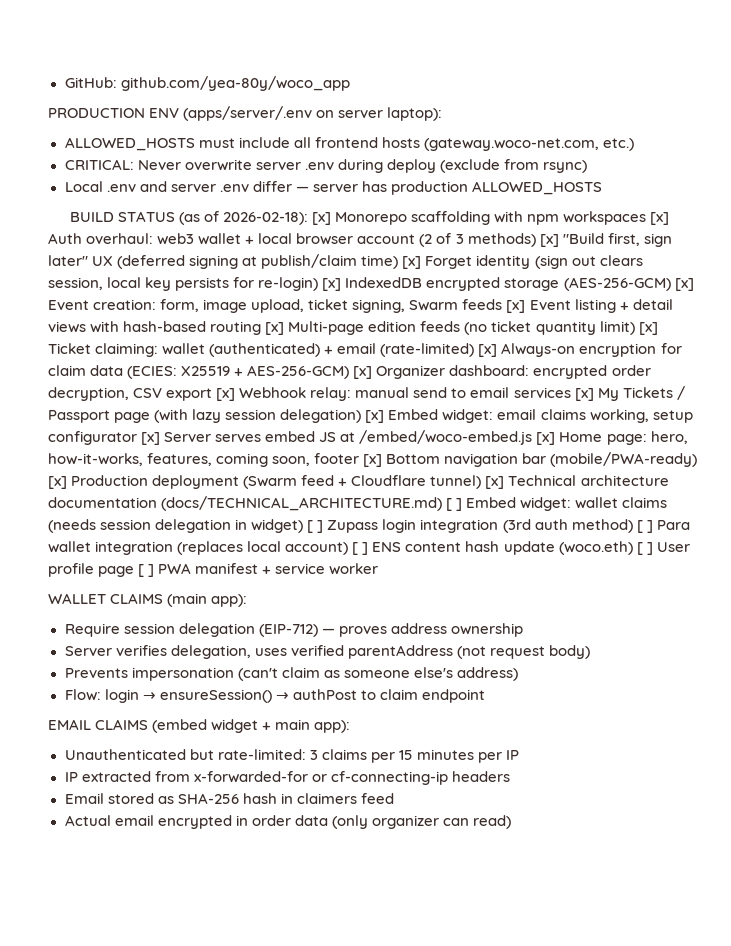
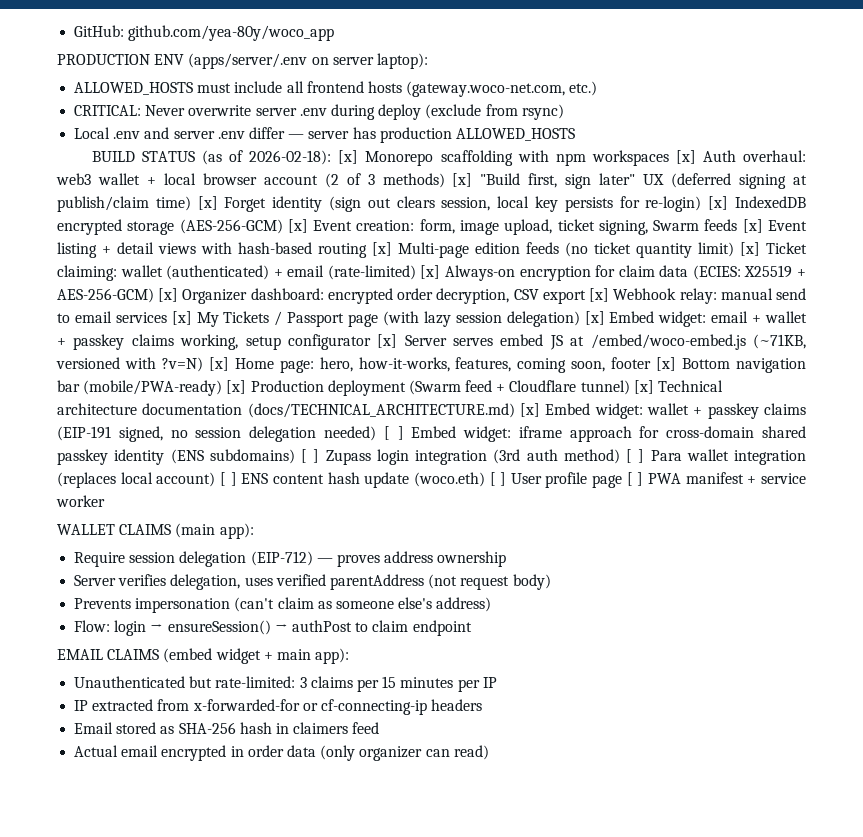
(537, 414) none -> [752,311,808,323] [57,334,125,350] + wallet + passkey
(533, 437) none -> [752,334,806,349] [56,357,203,372] (~71KB, versioned with ?v=N)
[446,497,668,511] [48,519,304,533] [ ] Embed widget: wallet claims (needs session delegation in widget) -> [520,403,807,419] [57,426,807,442] [57,449,295,465] [x] Embed widget: wallet + passkey claims (EIP-191 signed, no session delegation needed) [ ] Embed widget: iframe approach for cross-domain shared passkey identity (ENS subdomains)

